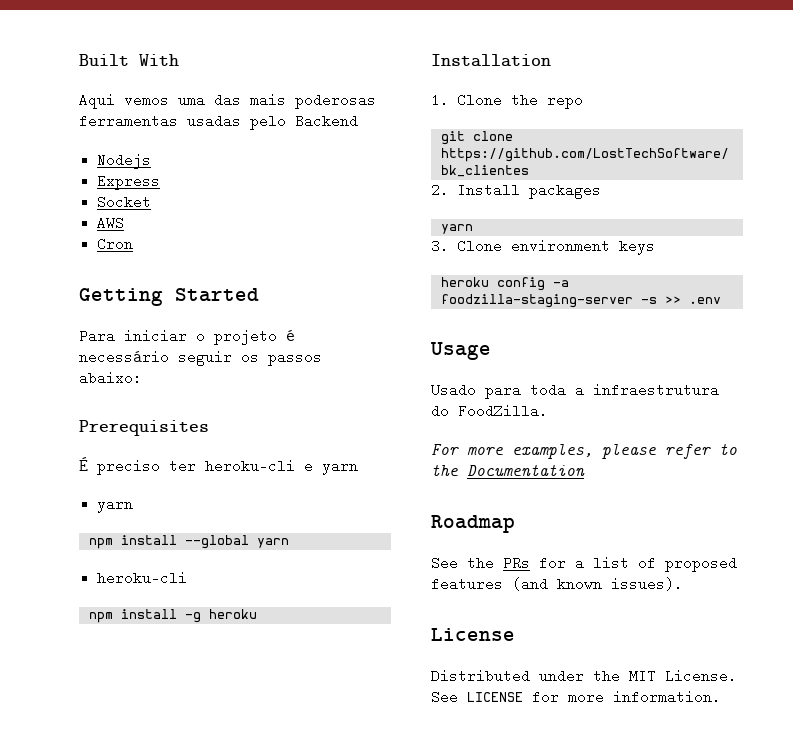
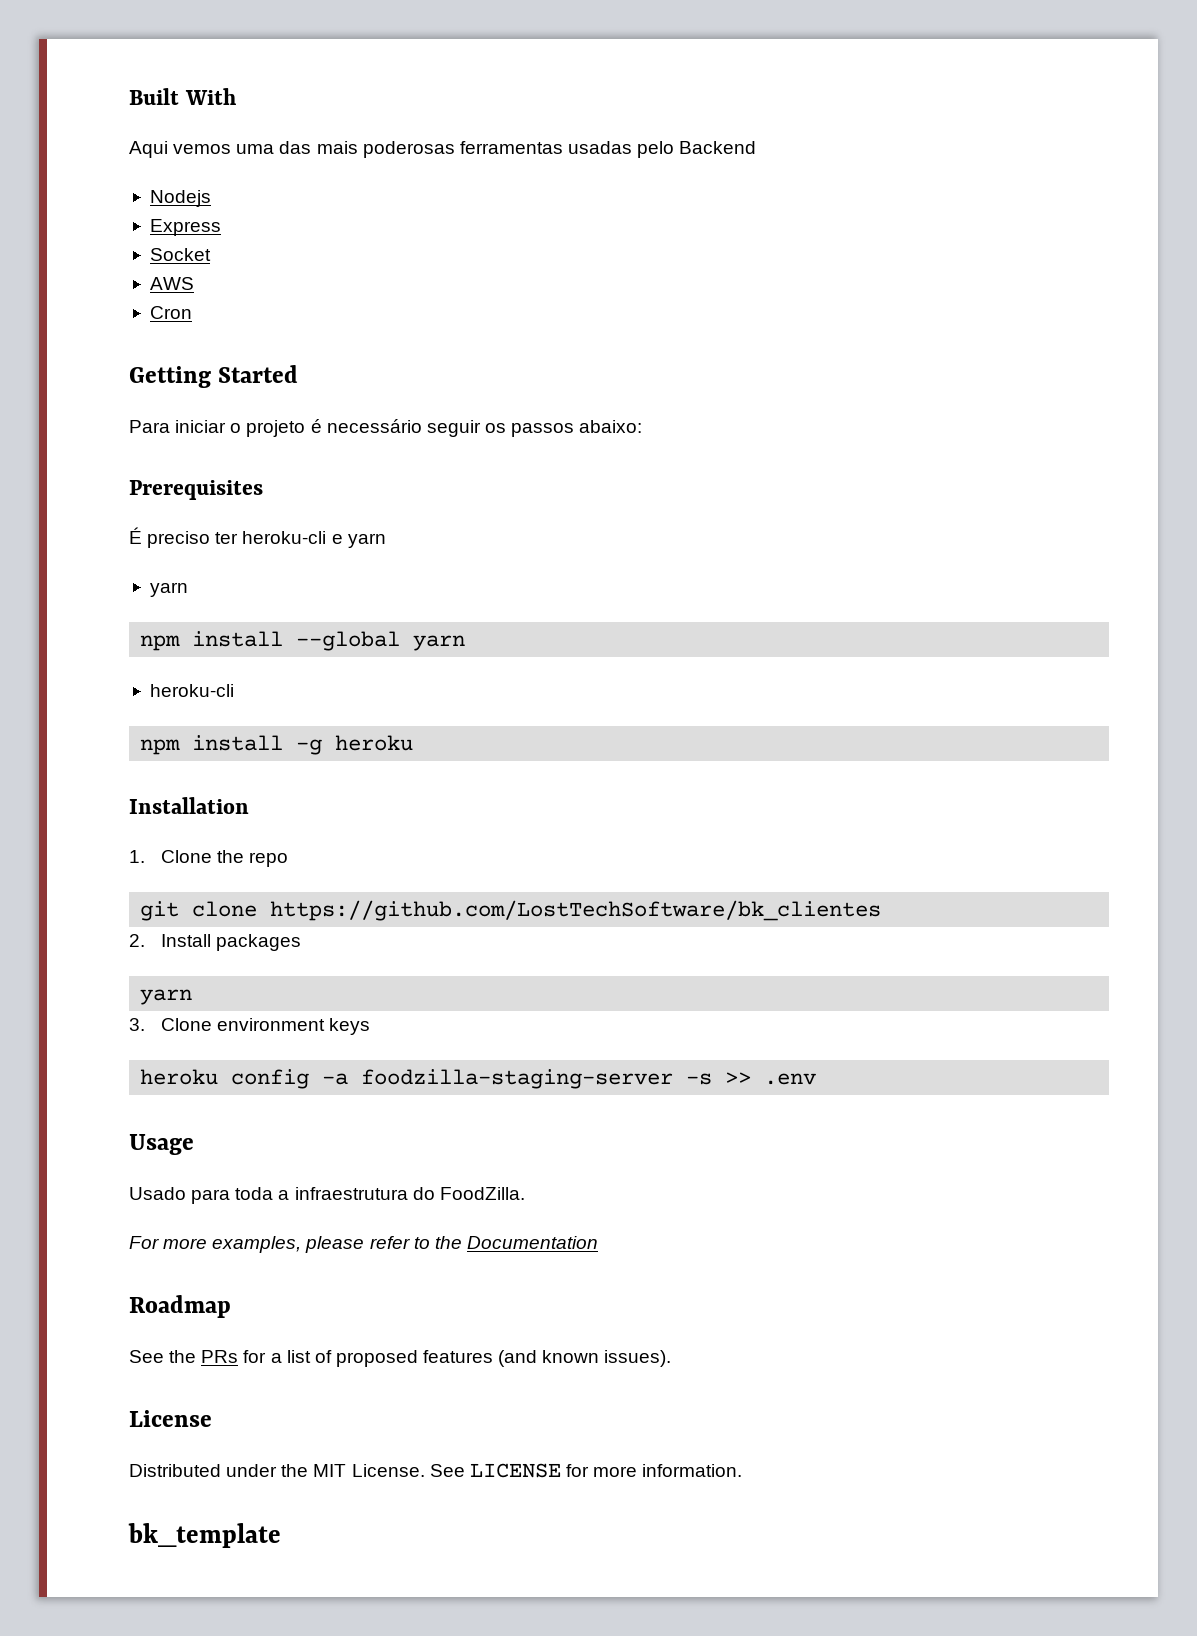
(721, 697) none -> [128,1523,281,1548] // bk_template

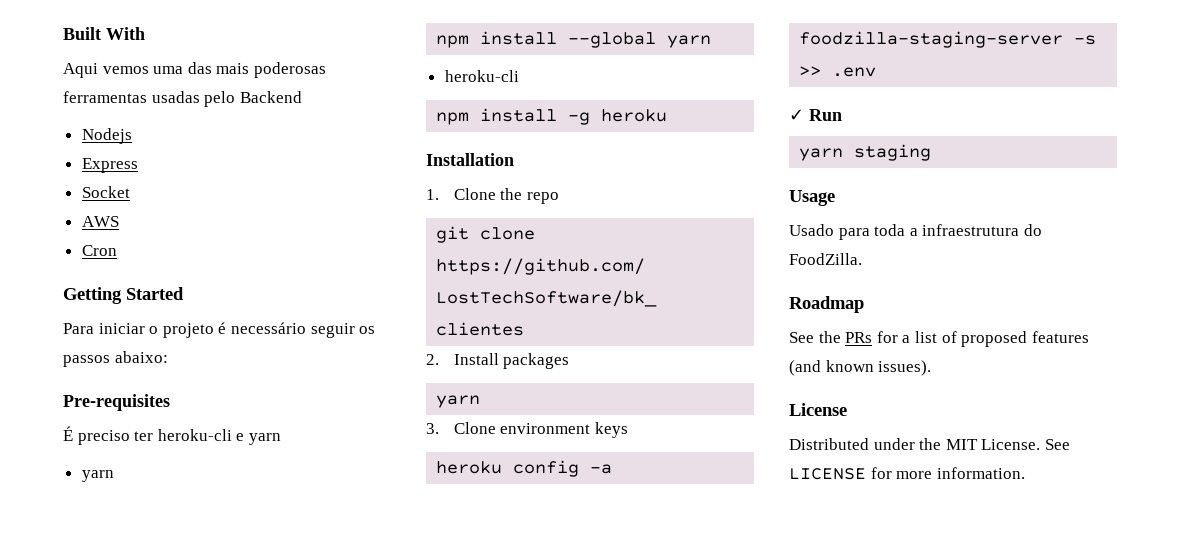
[129,480,263,500] Prerequisites -> [63,394,170,411] Pre-requisites
(817, 1079) none -> [789,109,842,121] [799,144,932,161] // ✓ Run // yarn staging
[129,1236,598,1253] // For more examples, please refer to the Documentation -> (862, 259) none
[128,1523,281,1548] // bk_template -> (1025, 473) none

